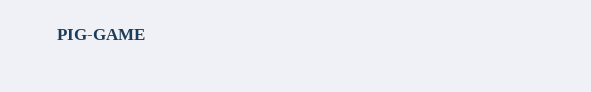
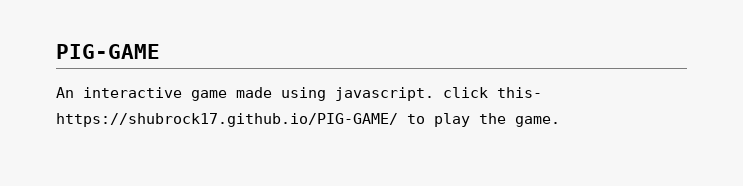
(145, 34) none -> [56,87,542,101] [56,113,560,127] // An interactive game made using javascript. click this- https://shubrock17.github.io/PIG-GAME/ to play the game.

